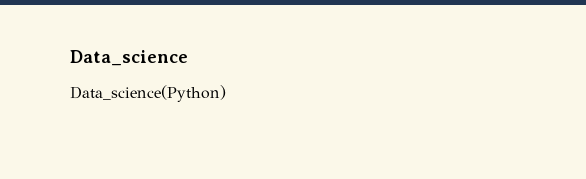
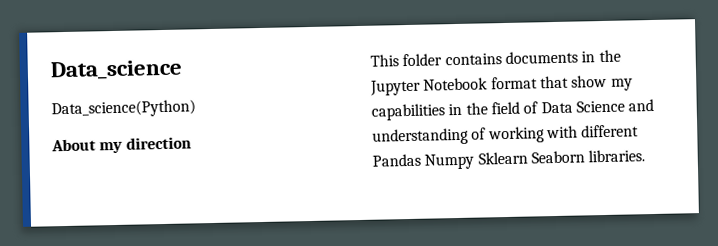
(226, 93) none -> [51,136,192,154] [370,49,621,67] [370,74,633,96] [371,98,655,121] [372,124,640,146] [372,149,646,170] // About my direction // This folder contains documents in the Jupyter Notebook format that show my capabilities in the field of Data Science and understanding of working with different Pandas Numpy Sklearn Seaborn libraries.

